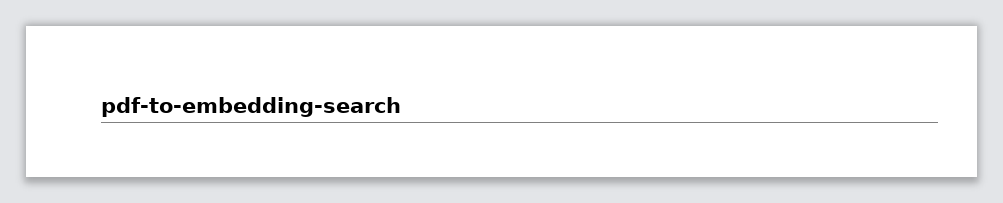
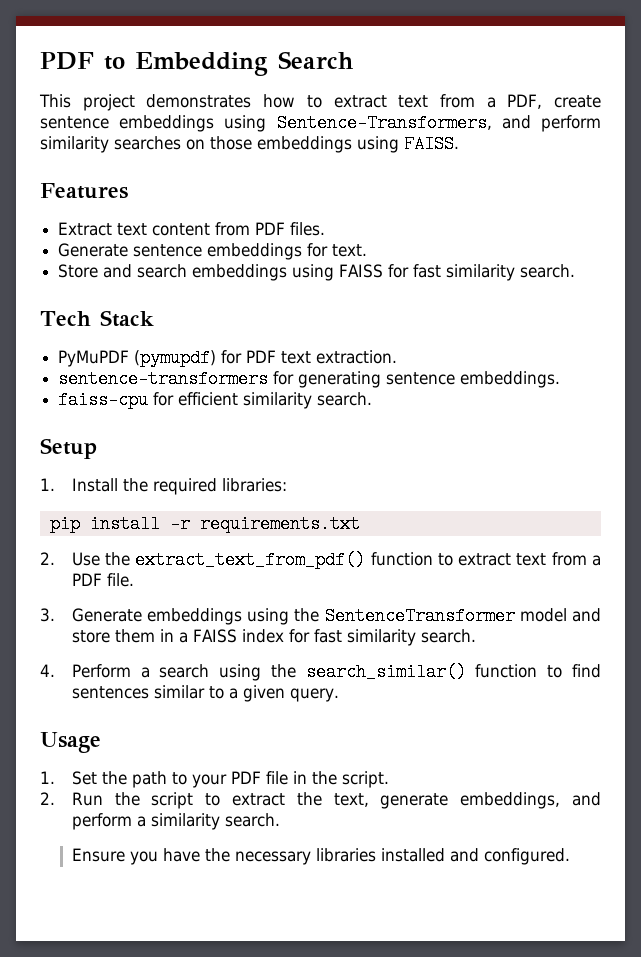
[101,97,401,117] pdf-to-embedding-search -> [40,51,353,76] [39,94,601,111] [40,114,601,132] [40,135,459,153] [40,183,128,199] [58,222,326,236] [58,243,368,260] [58,264,576,281] [40,310,154,327] [58,349,398,367] [58,370,561,388] [58,391,373,409] [40,438,97,459] [40,478,287,495] [49,515,360,533] [40,551,602,569] [71,573,134,587] [40,607,601,625] [71,629,476,646] [40,663,601,681] [71,685,339,702] [40,732,101,753] [40,771,389,788] [40,792,601,809] [71,813,280,830] [71,848,570,865] PDF to Embedding Search // This project demonstrates how to extract text from a PDF, create sentence embeddings using Sentence-Transformers, and perform similarity searches on those embeddings using FAISS. // Features // Extract text content from PDF files. // Generate sentence embeddings for text. // Store and search embeddings using FAISS for fast similarity search. // Tech Stack // PyMuPDF (pymupdf) for PDF text extraction. // sentence-transformers for generating sentence embeddings. // faiss-cpu for efficient similarity search. // Setup // 1. Install the required libraries: // pip install -r requirements.txt // 2. Use the extract_text_from_pdf() function to extract text from a PDF file. // 3. Generate embeddings using the SentenceTransformer model and store them in a FAISS index for fast similarity search. // 4. Perform a search using the search_similar() function to find sentences similar to a given query. // Usage // 1. Set the path to your PDF file in the script. // 2. Run the script to extract the text, generate embeddings, and perform a similarity search. // Ensure you have the necessary libraries installed and configured.

